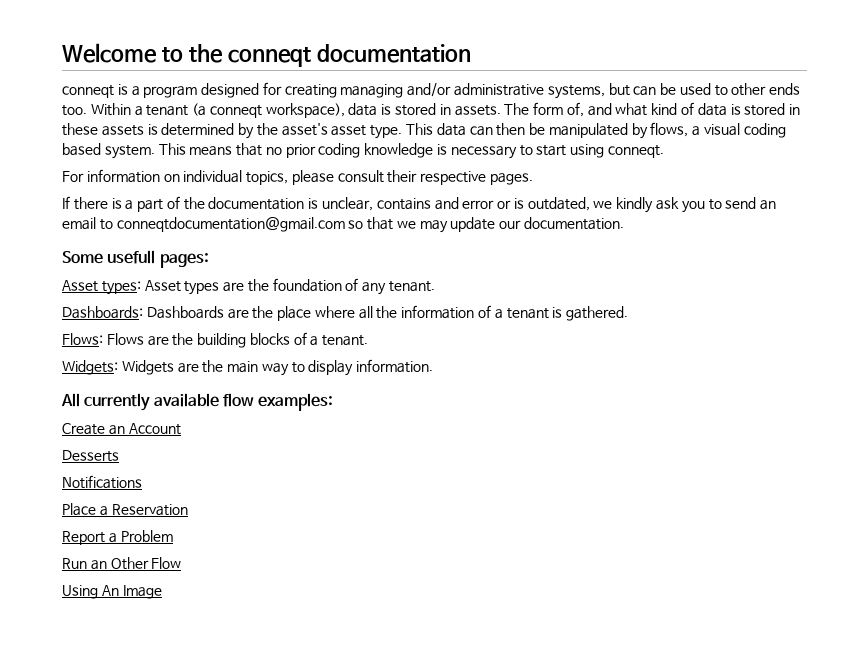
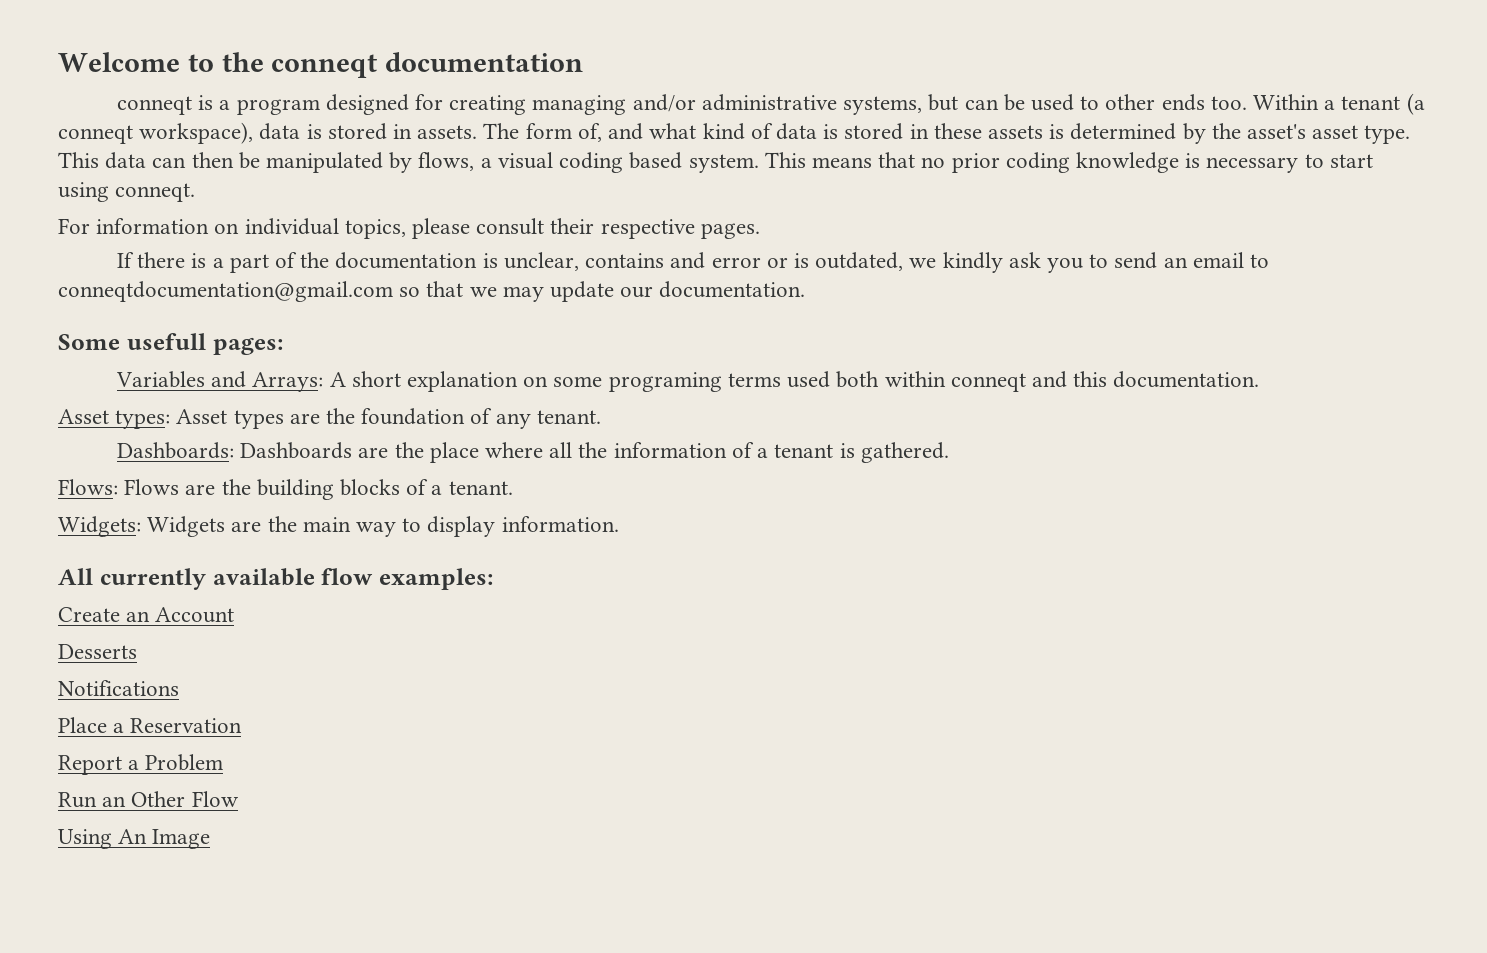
(209, 260) none -> [116,371,1260,392] // Variables and Arrays: A short explanation on some programing terms used both within conneqt and this documentation.

